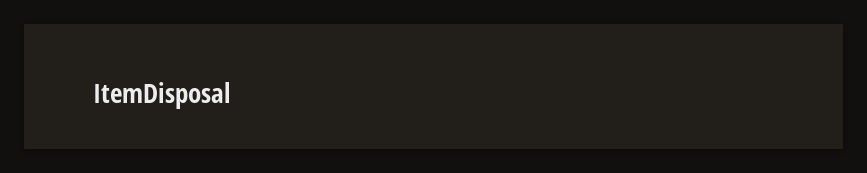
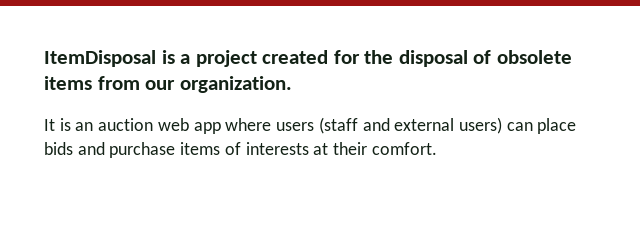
(230, 95) none -> [161,50,572,67] [44,76,292,93] [44,117,577,134] [44,142,437,158] is a project created for the disposal of obsolete items from our organization. // It is an auction web app where users (staff and external users) can place bids and purchase items of interests at their comfort.

